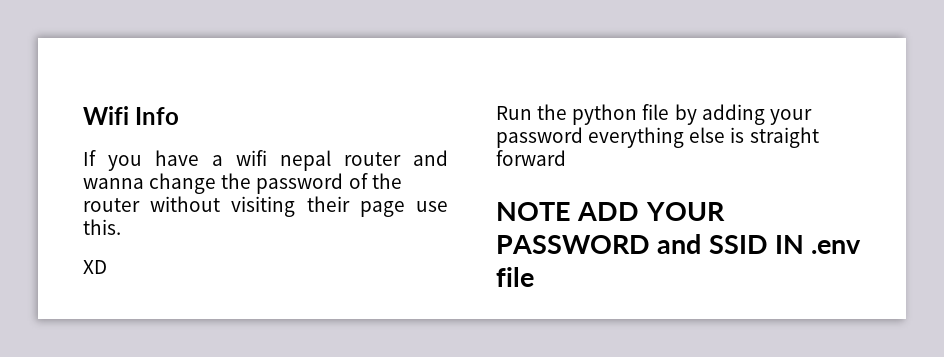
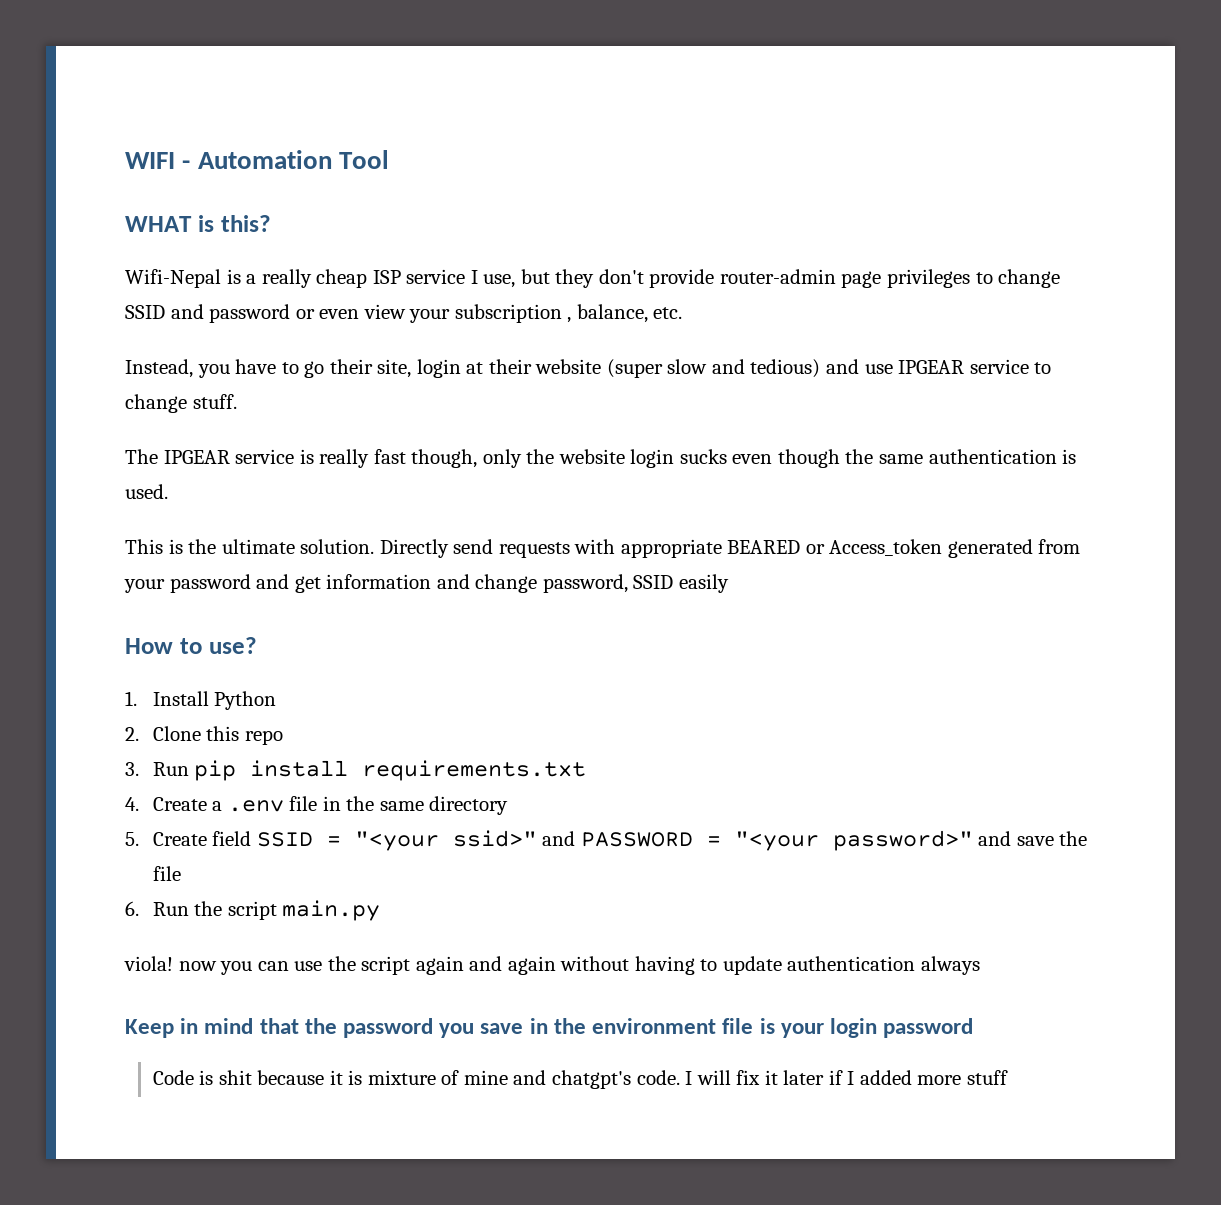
[83,106,180,125] [83,150,448,171] [83,173,402,194] [83,196,448,217] [83,219,121,235] [83,260,107,274] [496,104,812,125] [496,127,819,148] [496,150,566,166] [496,202,725,221] [496,234,862,254] [496,267,534,287] Wifi Info // If you have a wifi nepal router and wanna change the password of the router without visiting their page use this. // XD // Run the python file by adding your password everything else is straight forward // NOTE ADD YOUR PASSWORD and SSID IN .env file -> [125,150,389,169] [125,215,271,232] [125,269,1061,288] [125,304,683,323] [125,359,1052,378] [125,394,237,413] [125,449,1077,468] [125,484,168,499] [125,539,1081,558] [124,574,729,593] [125,637,257,654] [125,691,277,710] [125,726,283,745] [125,760,587,781] [125,796,509,815] [125,830,1088,851] [152,866,181,881] [125,900,381,921] [124,956,981,975] [125,1018,974,1038] [152,1070,1008,1089] WIFI - Automation Tool // WHAT is this? // Wifi-Nepal is a really cheap ISP service I use, but they don't provide router-admin page privileges to change SSID and password or even view your subscription , balance, etc. // Instead, you have to go their site, login at their website (super slow and tedious) and use IPGEAR service to change stuff. // The IPGEAR service is really fast though, only the website login sucks even though the same authentication is used. // This is the ultimate solution. Directly send requests with appropriate BEARED or Access_token generated from your password and get information and change password, SSID easily // How to use? // 1. Install Python // 2. Clone this repo // 3. Run pip install requirements.txt // 4. Create a .env file in the same directory // 5. Create field SSID = "<your ssid>" and PASSWORD = "<your password>" and save the file // 6. Run the script main.py // viola! now you can use the script again and again without having to update authentication always // Keep in mind that the password you save in the environment file is your login password // Code is shit because it is mixture of mine and chatgpt's code. I will fix it later if I added more stuff

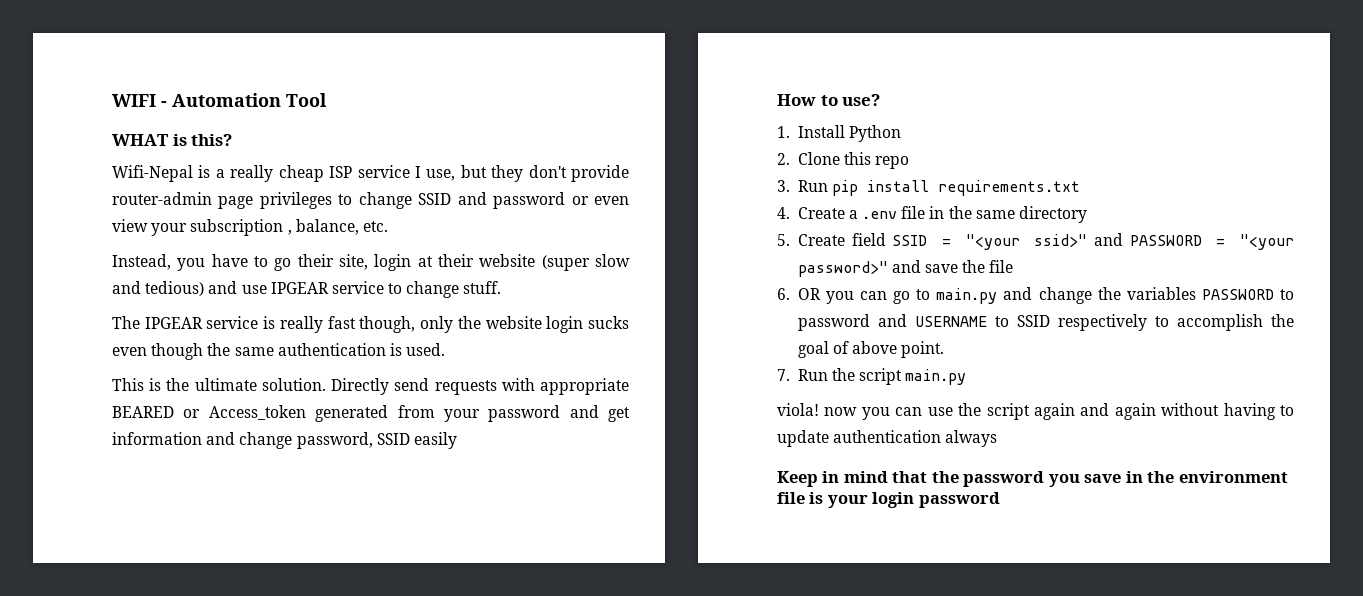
(139, 908) none -> [797,287,1294,304] [797,314,1294,331] [797,341,945,358] [777,369,790,381] OR you can go to main.py and change the variables PASSWORD to password and USERNAME to SSID respectively to accomplish the goal of above point. // 7.
[152,1070,1008,1089] // Code is shit because it is mixture of mine and chatgpt's code. I will fix it later if I added more stuff -> (1000, 500) none

